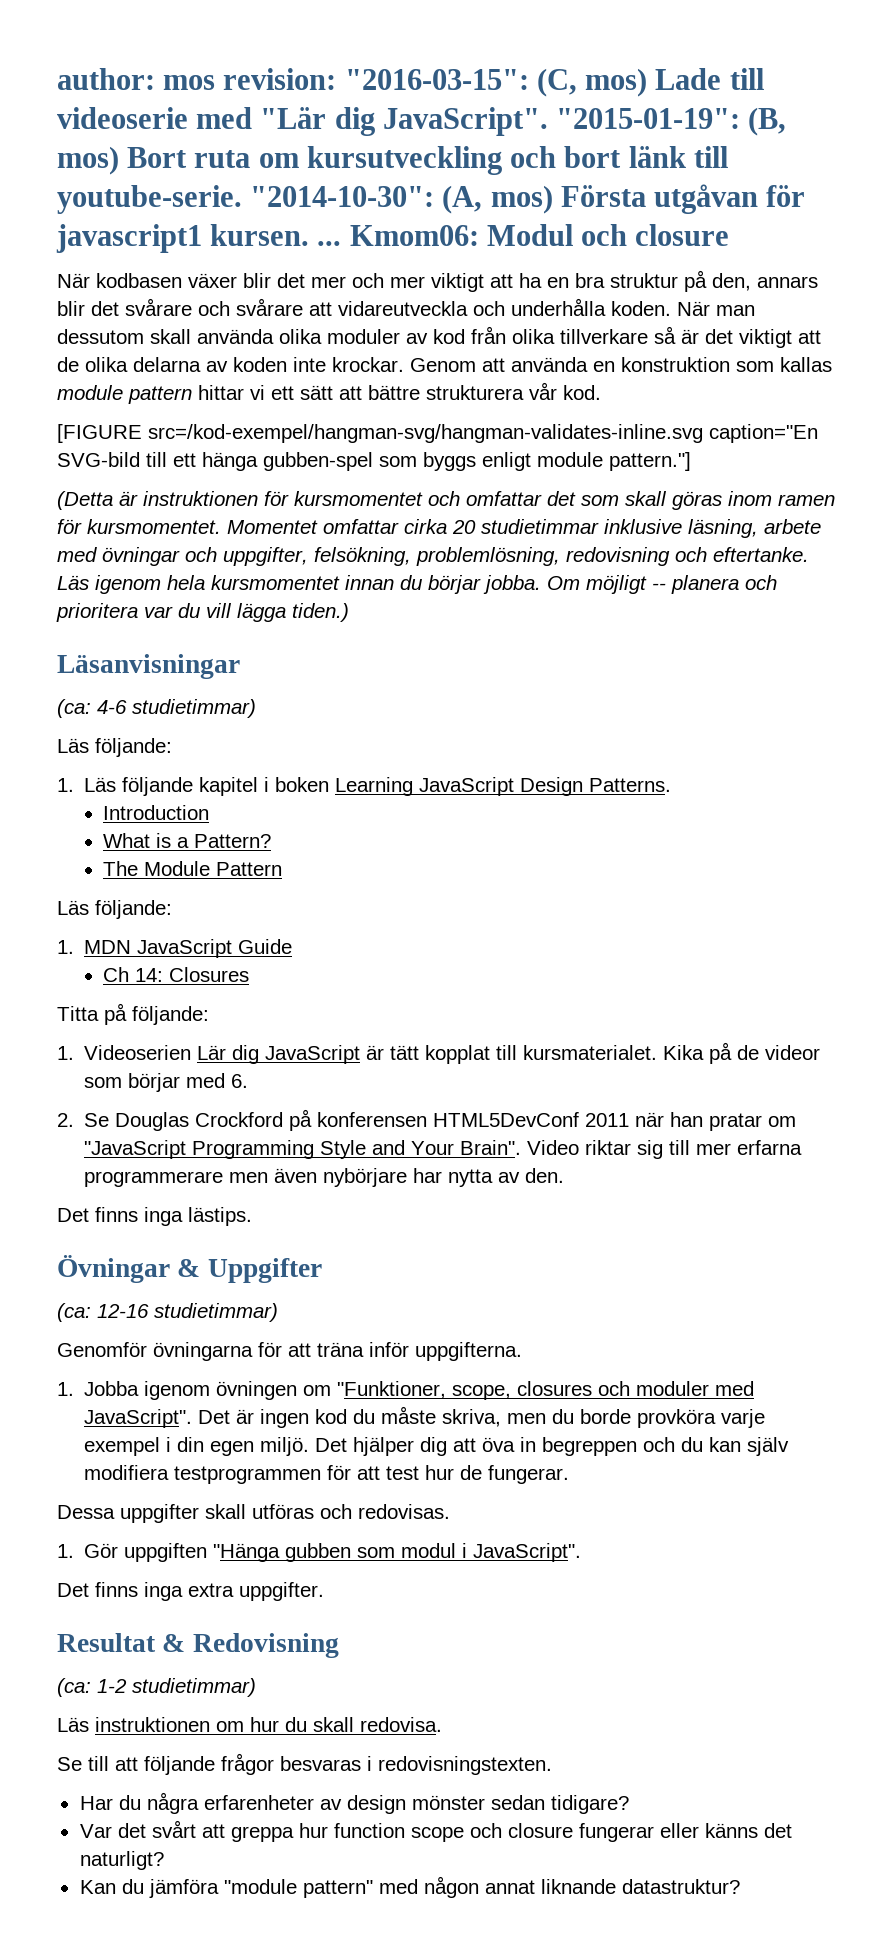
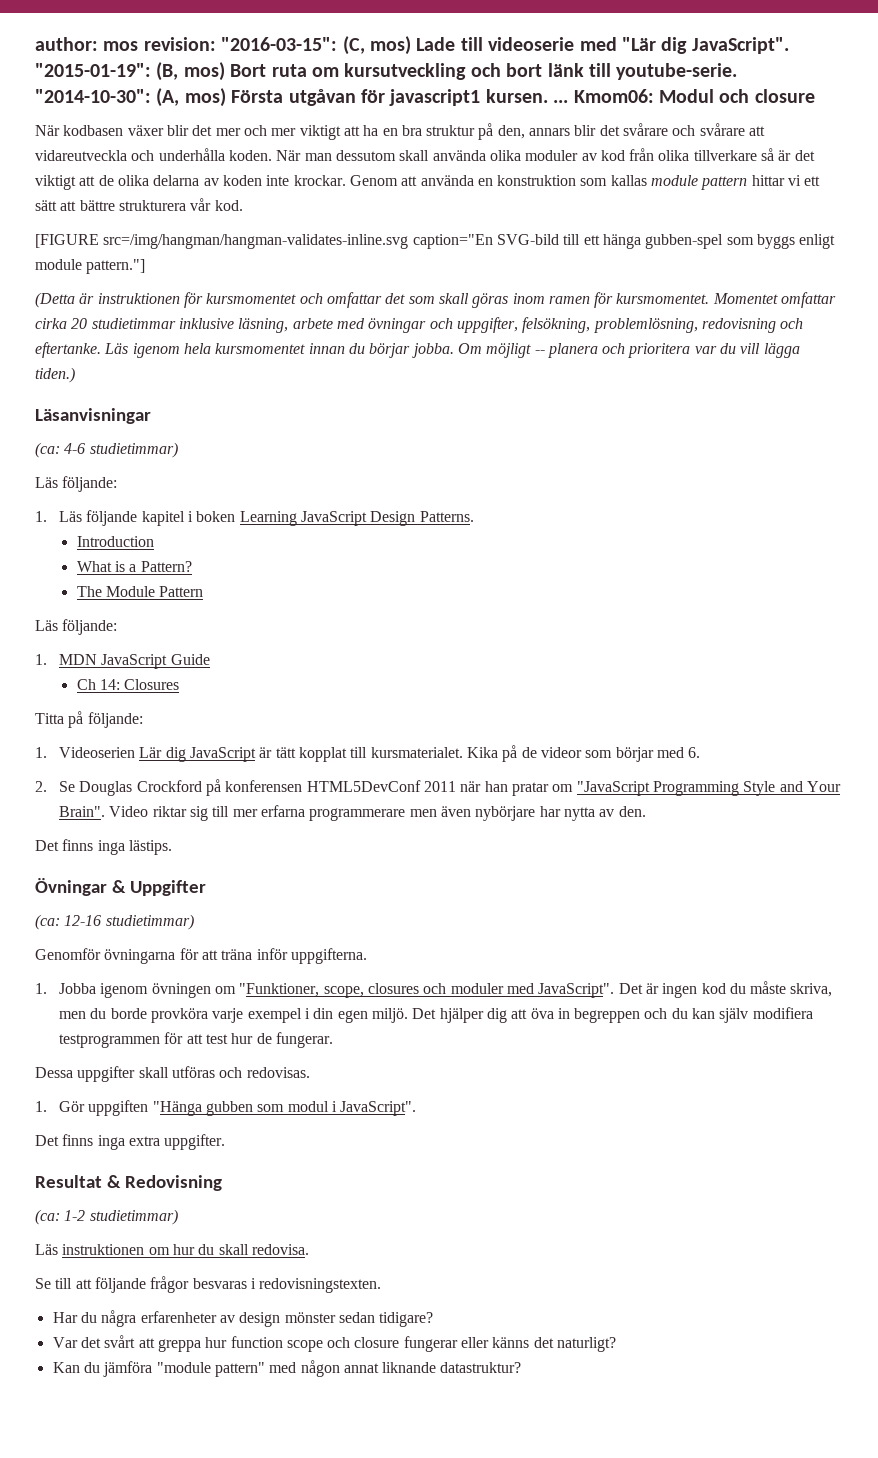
[148,424,703,443] src=/kod-exempel/hangman-svg/hangman-validates-inline.svg -> [103,234,409,249] src=/img/hangman/hangman-validates-inline.svg

